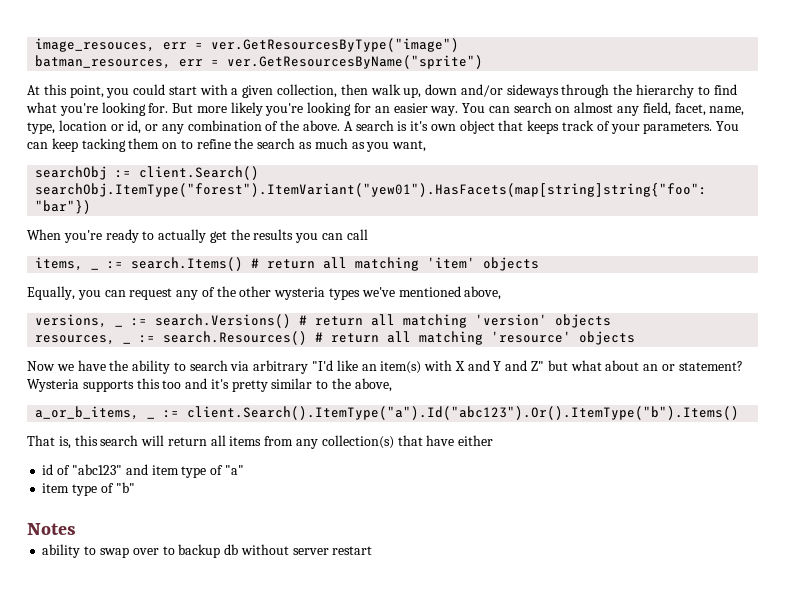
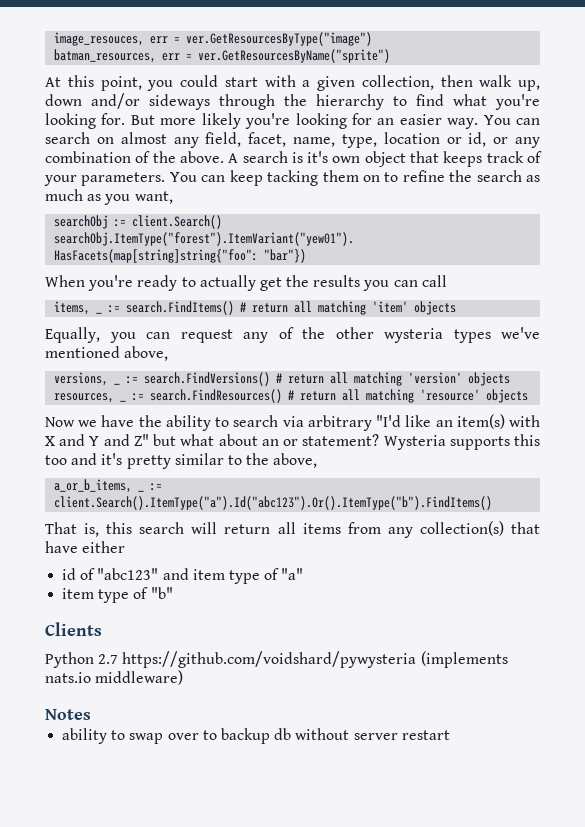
[131,257,244,271] search.Items() -> [126,301,235,315] search.FindItems()
[155,314,292,328] search.Versions() -> [144,372,271,386] search.FindVersions()
[163,331,308,345] search.Resources() -> [150,389,283,403] search.FindResources()
[187,406,740,420] client.Search().ItemType("a").Id("abc123").Or().ItemType("b").Items() -> [54,496,493,510] client.Search().ItemType("a").Id("abc123").Or().ItemType("b").FindItems()
(135, 487) none -> [45,622,102,636] [45,651,508,668] [45,670,184,685] // Clients // Python 2.7 https://github.com/voidshard/pywysteria (implements nats.io middleware)

